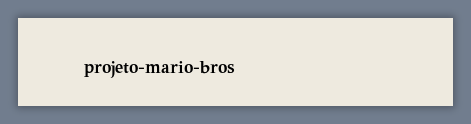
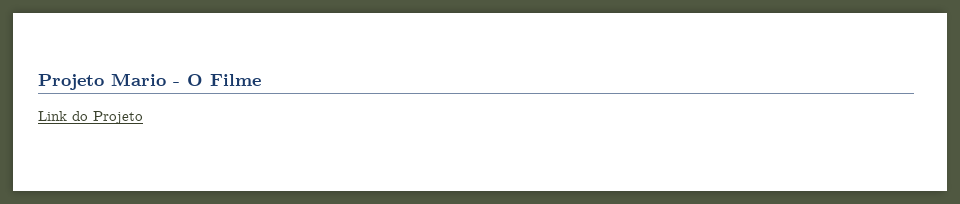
[84,61,235,78] projeto-mario-bros -> [38,73,261,90] [38,111,143,124] Projeto Mario - O Filme // Link do Projeto

